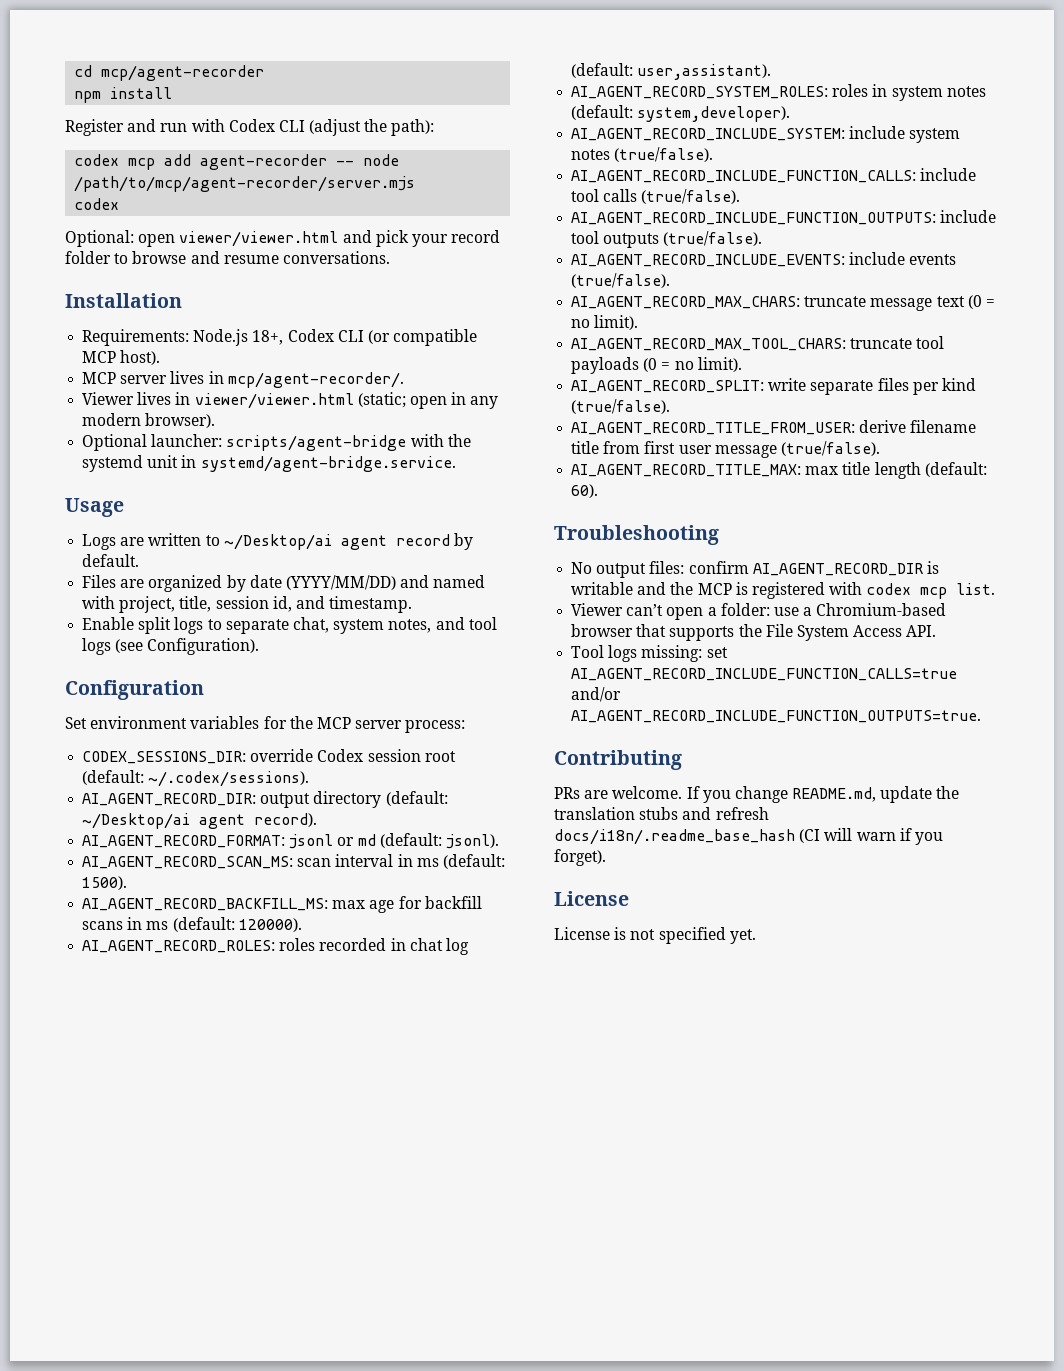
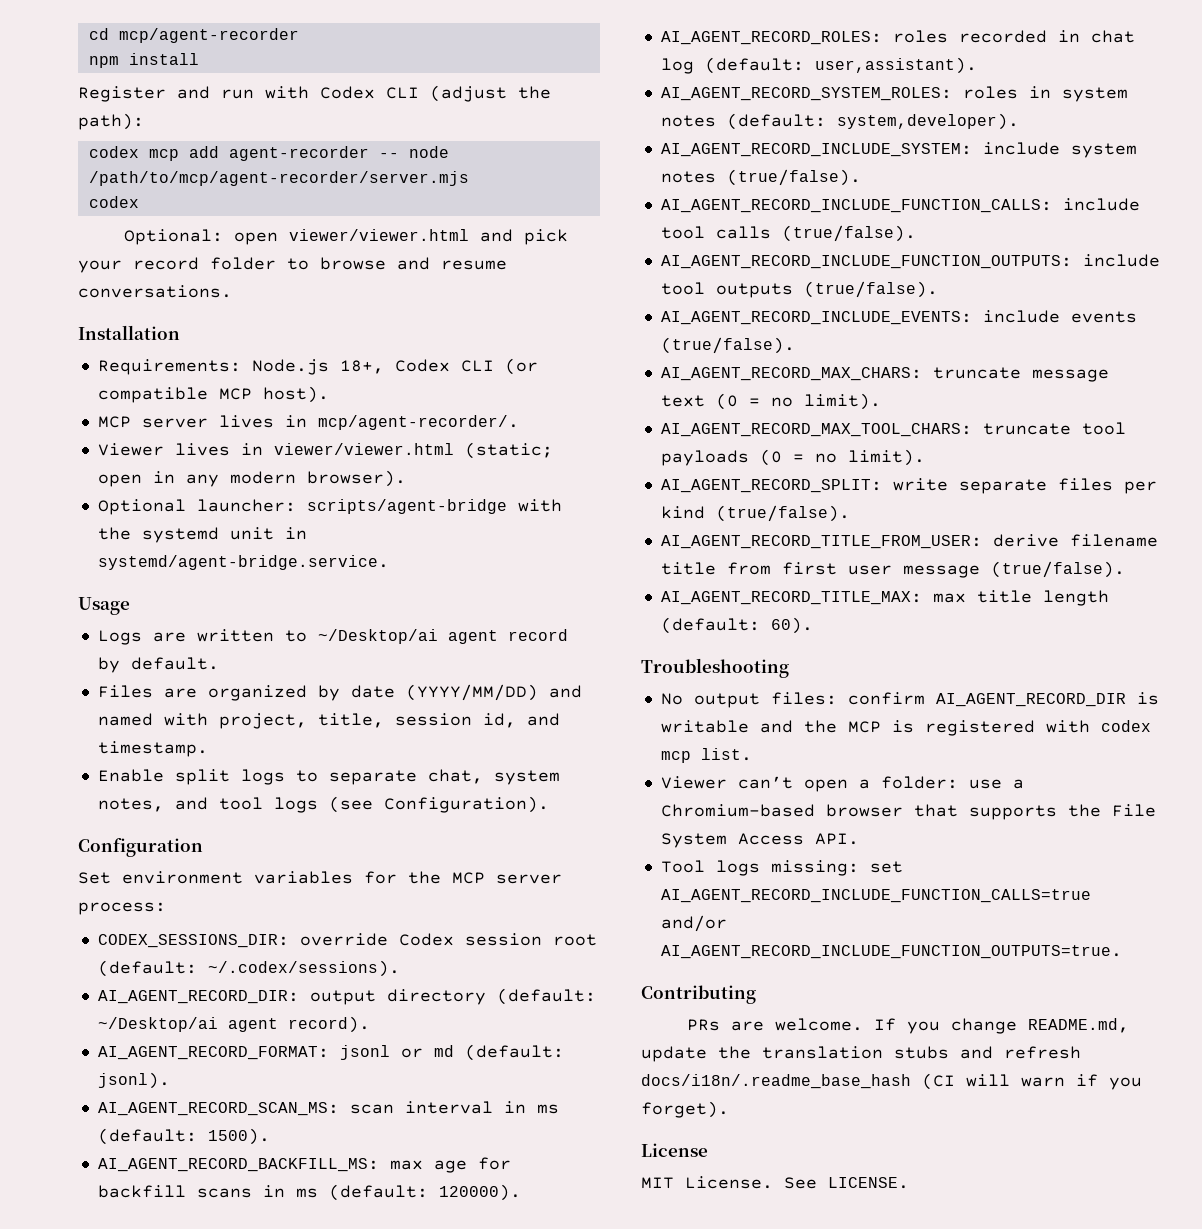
[554,927,756,944] License is not specified yet. -> [641,1176,909,1189] MIT License. See LICENSE.

